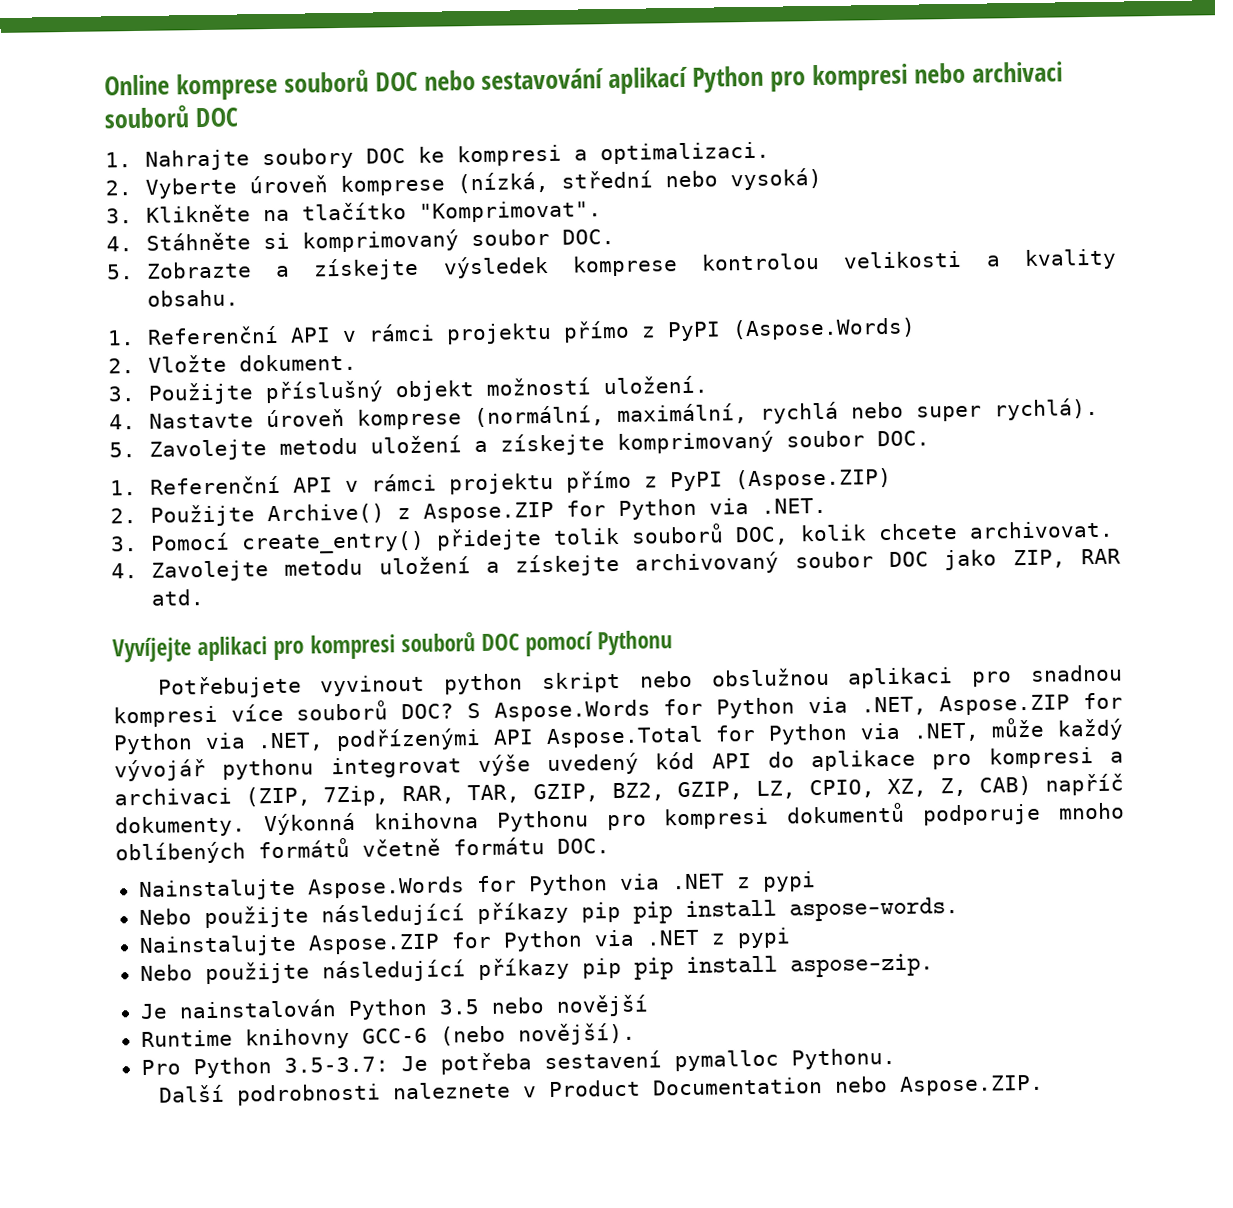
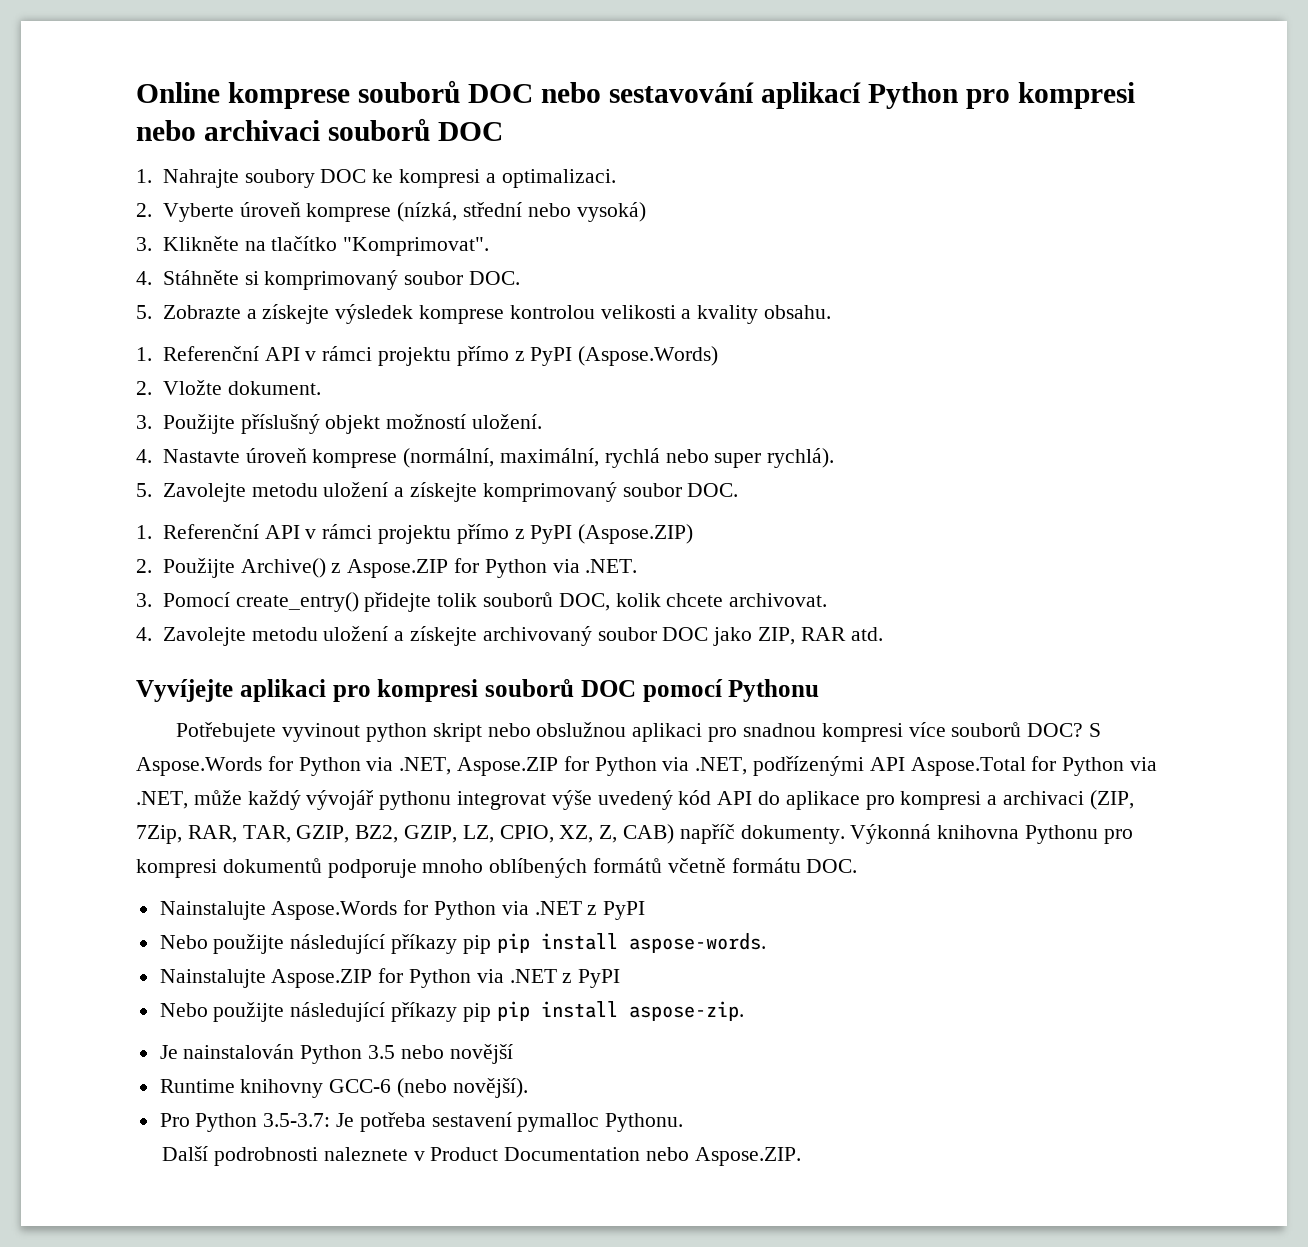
[761,871,816,892] pypi -> [603,901,646,920] PyPI
[736,927,791,949] pypi -> [578,969,621,988] PyPI

